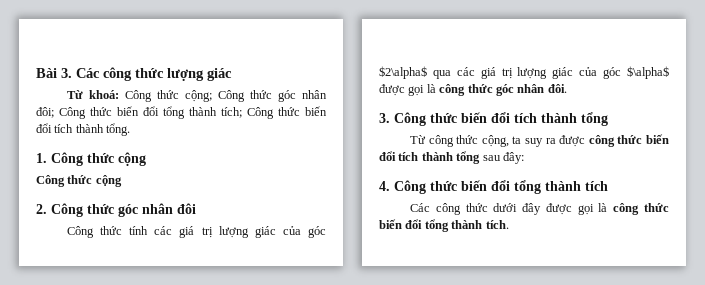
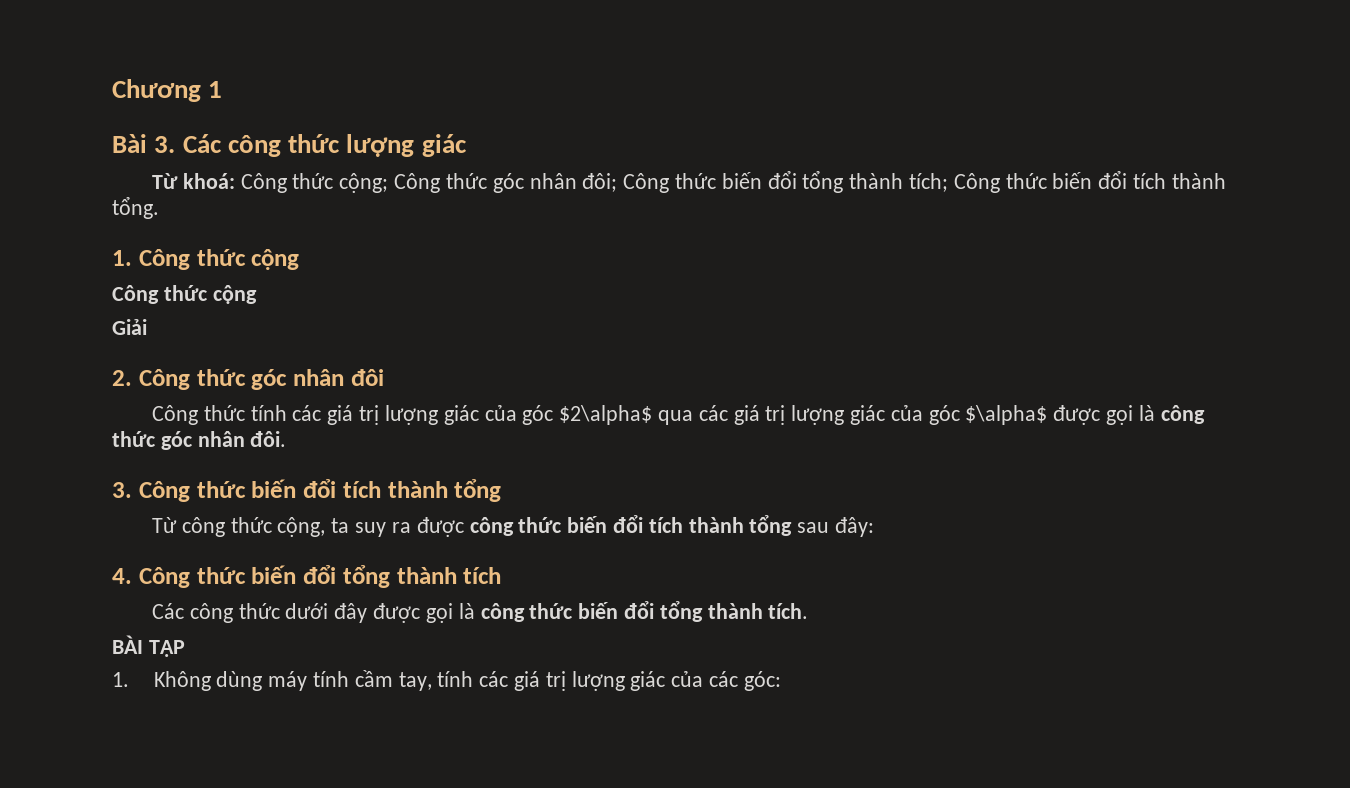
(36, 73) none -> [112,79,223,102] Chương 1 //
(122, 181) none -> [112,319,147,335] // Giải
(509, 224) none -> [112,635,185,657] [112,670,781,691] // BÀI TẬP // 1. Không dùng máy tính cầm tay, tính các giá trị lượng giác của các góc:

